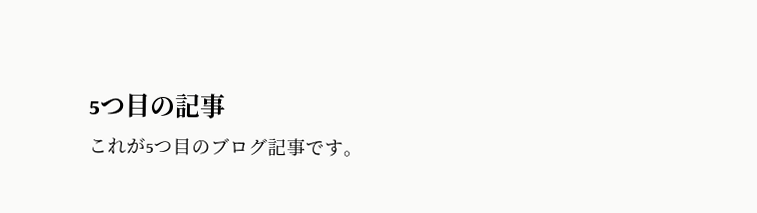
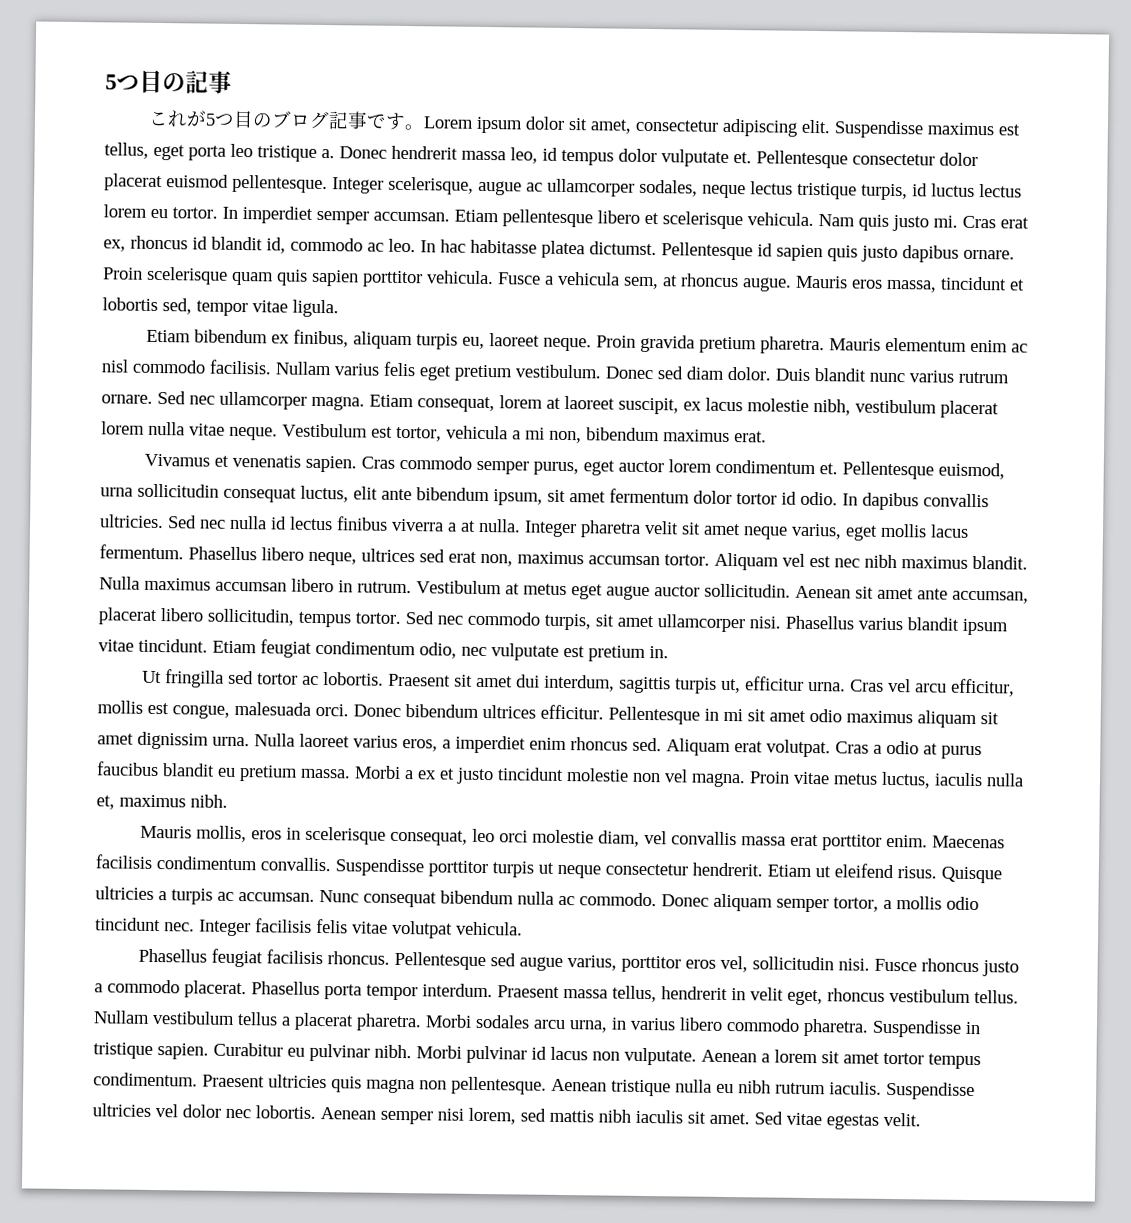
(363, 153) none -> [422,116,1020,139] [104,142,978,169] [104,173,1022,201] [103,204,1029,232] [103,235,1015,263] [103,266,1025,293] [102,297,339,318] [145,329,1028,355] [101,359,1009,384] [101,391,999,419] [101,421,767,444] [143,453,1005,480] [100,483,989,511] [99,514,969,541] [99,544,1028,571] [99,576,1029,604] [98,607,1008,636] [98,638,669,662] [141,669,1015,697] [97,700,999,729] [97,731,982,760] [96,761,1024,789] [96,794,228,810] [139,825,1005,851] [95,854,1002,884] [95,886,979,913] [95,917,523,939] [137,948,1019,977] [94,979,1019,1006] [93,1010,981,1038] [93,1042,981,1070] [93,1072,975,1101] [92,1103,921,1130] Lorem ipsum dolor sit amet, consectetur adipiscing elit. Suspendisse maximus est tellus, eget porta leo tristique a. Donec hendrerit massa leo, id tempus dolor vulputate et. Pellentesque consectetur dolor placerat euismod pellentesque. Integer scelerisque, augue ac ullamcorper sodales, neque lectus tristique turpis, id luctus lectus lorem eu tortor. In imperdiet semper accumsan. Etiam pellentesque libero et scelerisque vehicula. Nam quis justo mi. Cras erat ex, rhoncus id blandit id, commodo ac leo. In hac habitasse platea dictumst. Pellentesque id sapien quis justo dapibus ornare. Proin scelerisque quam quis sapien porttitor vehicula. Fusce a vehicula sem, at rhoncus augue. Mauris eros massa, tincidunt et lobortis sed, tempor vitae ligula. // Etiam bibendum ex finibus, aliquam turpis eu, laoreet neque. Proin gravida pretium pharetra. Mauris elementum enim ac nisl commodo facilisis. Nullam varius felis eget pretium vestibulum. Donec sed diam dolor. Duis blandit nunc varius rutrum ornare. Sed nec ullamcorper magna. Etiam consequat, lorem at laoreet suscipit, ex lacus molestie nibh, vestibulum placerat lorem nulla vitae neque. Vestibulum est tortor, vehicula a mi non, bibendum maximus erat. // Vivamus et venenatis sapien. Cras commodo semper purus, eget auctor lorem condimentum et. Pellentesque euismod, urna sollicitudin consequat luctus, elit ante bibendum ipsum, sit amet fermentum dolor tortor id odio. In dapibus convallis ultricies. Sed nec nulla id lectus finibus viverra a at nulla. Integer pharetra velit sit amet neque varius, eget mollis lacus fermentum. Phasellus libero neque, ultrices sed erat non, maximus accumsan tortor. Aliquam vel est nec nibh maximus blandit. Nulla maximus accumsan libero in rutrum. Vestibulum at metus eget augue auctor sollicitudin. Aenean sit amet ante accumsan, placerat libero sollicitudin, tempus tortor. Sed nec commodo turpis, sit amet ullamcorper nisi. Phasellus varius blandit ipsum vitae tincidunt. Etiam feugiat condimentum odio, nec vulputate est pretium in. // Ut fringilla sed tortor ac lobortis. Praesent sit amet dui interdum, sagittis turpis ut, efficitur urna. Cras vel arcu efficitur, mollis est congue, malesuada orci. Donec bibendum ultrices efficitur. Pellentesque in mi sit amet odio maximus aliquam sit amet dignissim urna. Nulla laoreet varius eros, a imperdiet enim rhoncus sed. Aliquam erat volutpat. Cras a odio at purus faucibus blandit eu pretium massa. Morbi a ex et justo tincidunt molestie non vel magna. Proin vitae metus luctus, iaculis nulla et, maximus nibh. // Mauris mollis, eros in scelerisque consequat, leo orci molestie diam, vel convallis massa erat porttitor enim. Maecenas facilisis condimentum convallis. Suspendisse porttitor turpis ut neque consectetur hendrerit. Etiam ut eleifend risus. Quisque ultricies a turpis ac accumsan. Nunc consequat bibendum nulla ac commodo. Donec aliquam semper tortor, a mollis odio tincidunt nec. Integer facilisis felis vitae volutpat vehicula. // Phasellus feugiat facilisis rhoncus. Pellentesque sed augue varius, porttitor eros vel, sollicitudin nisi. Fusce rhoncus justo a commodo placerat. Phasellus porta tempor interdum. Praesent massa tellus, hendrerit in velit eget, rhoncus vestibulum tellus. Nullam vestibulum tellus a placerat pharetra. Morbi sodales arcu urna, in varius libero commodo pharetra. Suspendisse in tristique sapien. Curabitur eu pulvinar nibh. Morbi pulvinar id lacus non vulputate. Aenean a lorem sit amet tortor tempus condimentum. Praesent ultricies quis magna non pellentesque. Aenean tristique nulla eu nibh rutrum iaculis. Suspendisse ultricies vel dolor nec lobortis. Aenean semper nisi lorem, sed mattis nibh iaculis sit amet. Sed vitae egestas velit.

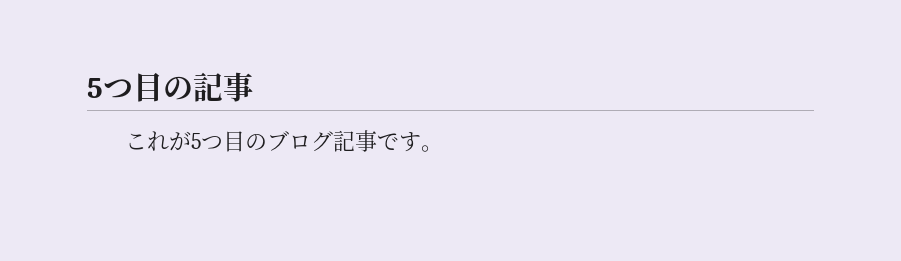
[422,116,1020,139] [104,142,978,169] [104,173,1022,201] [103,204,1029,232] [103,235,1015,263] [103,266,1025,293] [102,297,339,318] [145,329,1028,355] [101,359,1009,384] [101,391,999,419] [101,421,767,444] [143,453,1005,480] [100,483,989,511] [99,514,969,541] [99,544,1028,571] [99,576,1029,604] [98,607,1008,636] [98,638,669,662] [141,669,1015,697] [97,700,999,729] [97,731,982,760] [96,761,1024,789] [96,794,228,810] [139,825,1005,851] [95,854,1002,884] [95,886,979,913] [95,917,523,939] [137,948,1019,977] [94,979,1019,1006] [93,1010,981,1038] [93,1042,981,1070] [93,1072,975,1101] [92,1103,921,1130] Lorem ipsum dolor sit amet, consectetur adipiscing elit. Suspendisse maximus est tellus, eget porta leo tristique a. Donec hendrerit massa leo, id tempus dolor vulputate et. Pellentesque consectetur dolor placerat euismod pellentesque. Integer scelerisque, augue ac ullamcorper sodales, neque lectus tristique turpis, id luctus lectus lorem eu tortor. In imperdiet semper accumsan. Etiam pellentesque libero et scelerisque vehicula. Nam quis justo mi. Cras erat ex, rhoncus id blandit id, commodo ac leo. In hac habitasse platea dictumst. Pellentesque id sapien quis justo dapibus ornare. Proin scelerisque quam quis sapien porttitor vehicula. Fusce a vehicula sem, at rhoncus augue. Mauris eros massa, tincidunt et lobortis sed, tempor vitae ligula. // Etiam bibendum ex finibus, aliquam turpis eu, laoreet neque. Proin gravida pretium pharetra. Mauris elementum enim ac nisl commodo facilisis. Nullam varius felis eget pretium vestibulum. Donec sed diam dolor. Duis blandit nunc varius rutrum ornare. Sed nec ullamcorper magna. Etiam consequat, lorem at laoreet suscipit, ex lacus molestie nibh, vestibulum placerat lorem nulla vitae neque. Vestibulum est tortor, vehicula a mi non, bibendum maximus erat. // Vivamus et venenatis sapien. Cras commodo semper purus, eget auctor lorem condimentum et. Pellentesque euismod, urna sollicitudin consequat luctus, elit ante bibendum ipsum, sit amet fermentum dolor tortor id odio. In dapibus convallis ultricies. Sed nec nulla id lectus finibus viverra a at nulla. Integer pharetra velit sit amet neque varius, eget mollis lacus fermentum. Phasellus libero neque, ultrices sed erat non, maximus accumsan tortor. Aliquam vel est nec nibh maximus blandit. Nulla maximus accumsan libero in rutrum. Vestibulum at metus eget augue auctor sollicitudin. Aenean sit amet ante accumsan, placerat libero sollicitudin, tempus tortor. Sed nec commodo turpis, sit amet ullamcorper nisi. Phasellus varius blandit ipsum vitae tincidunt. Etiam feugiat condimentum odio, nec vulputate est pretium in. // Ut fringilla sed tortor ac lobortis. Praesent sit amet dui interdum, sagittis turpis ut, efficitur urna. Cras vel arcu efficitur, mollis est congue, malesuada orci. Donec bibendum ultrices efficitur. Pellentesque in mi sit amet odio maximus aliquam sit amet dignissim urna. Nulla laoreet varius eros, a imperdiet enim rhoncus sed. Aliquam erat volutpat. Cras a odio at purus faucibus blandit eu pretium massa. Morbi a ex et justo tincidunt molestie non vel magna. Proin vitae metus luctus, iaculis nulla et, maximus nibh. // Mauris mollis, eros in scelerisque consequat, leo orci molestie diam, vel convallis massa erat porttitor enim. Maecenas facilisis condimentum convallis. Suspendisse porttitor turpis ut neque consectetur hendrerit. Etiam ut eleifend risus. Quisque ultricies a turpis ac accumsan. Nunc consequat bibendum nulla ac commodo. Donec aliquam semper tortor, a mollis odio tincidunt nec. Integer facilisis felis vitae volutpat vehicula. // Phasellus feugiat facilisis rhoncus. Pellentesque sed augue varius, porttitor eros vel, sollicitudin nisi. Fusce rhoncus justo a commodo placerat. Phasellus porta tempor interdum. Praesent massa tellus, hendrerit in velit eget, rhoncus vestibulum tellus. Nullam vestibulum tellus a placerat pharetra. Morbi sodales arcu urna, in varius libero commodo pharetra. Suspendisse in tristique sapien. Curabitur eu pulvinar nibh. Morbi pulvinar id lacus non vulputate. Aenean a lorem sit amet tortor tempus condimentum. Praesent ultricies quis magna non pellentesque. Aenean tristique nulla eu nibh rutrum iaculis. Suspendisse ultricies vel dolor nec lobortis. Aenean semper nisi lorem, sed mattis nibh iaculis sit amet. Sed vitae egestas velit. -> (443, 148) none

